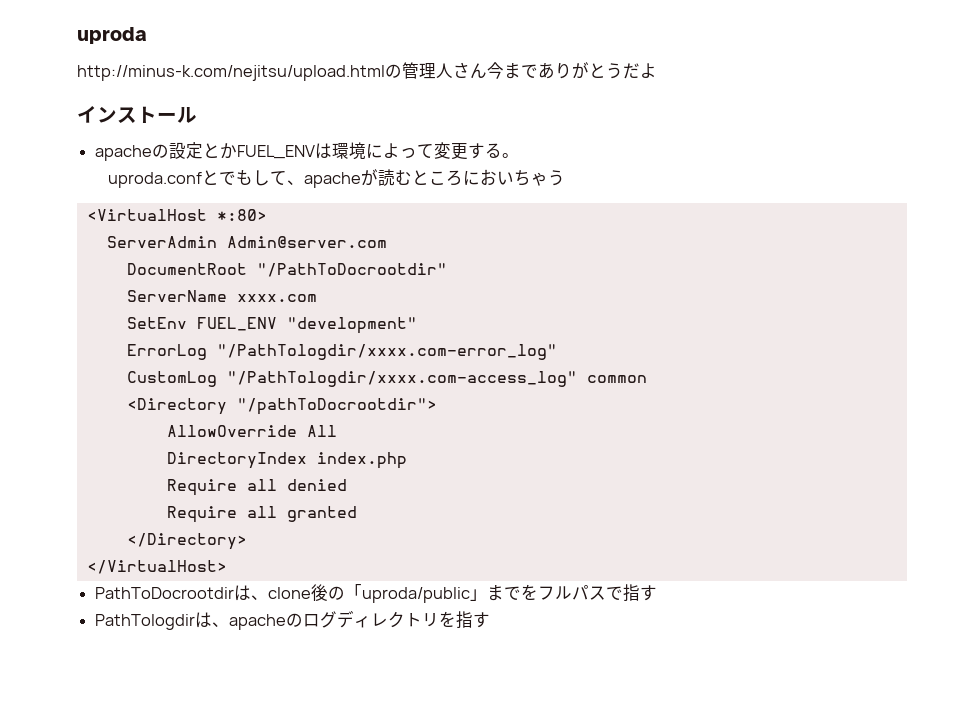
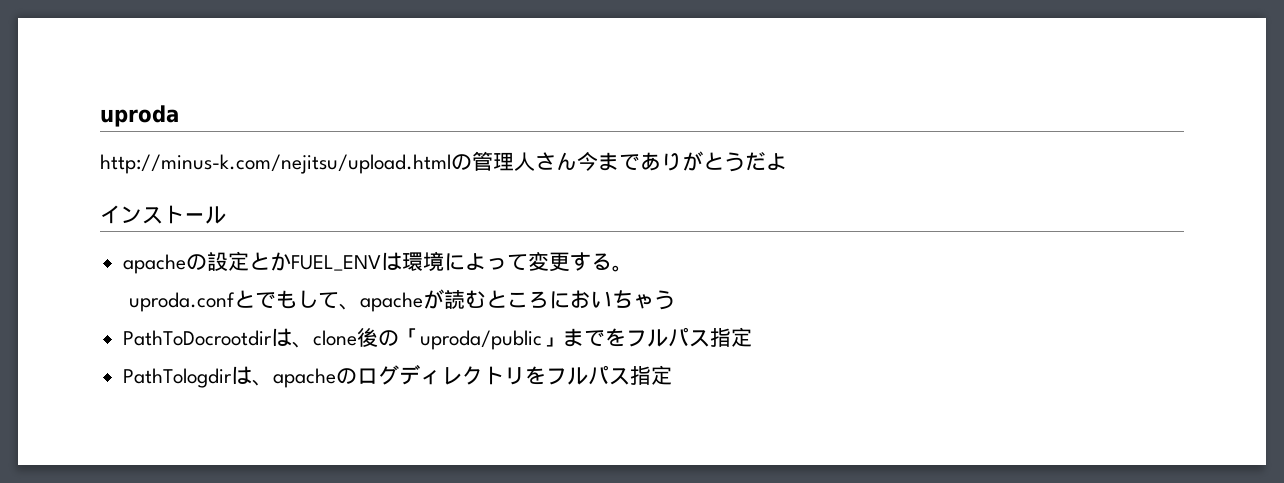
[86,209,267,221] [106,236,387,248] [126,263,447,277] [126,290,317,302] [126,317,417,334] [126,344,557,360] [126,371,647,387] [126,398,437,415] [166,425,337,437] [166,452,407,469] [166,479,347,496] [166,506,357,523] [126,533,247,550] [86,560,227,574] // <VirtualHost *:80> // ServerAdmin Admin@server.com // DocumentRoot "/PathToDocrootdir" // ServerName xxxx.com // SetEnv FUEL_ENV "development" // ErrorLog "/PathTologdir/xxxx.com-error_log" // CustomLog "/PathTologdir/xxxx.com-access_log" common // <Directory "/pathToDocrootdir"> // AllowOverride All // DirectoryIndex index.php // Require all denied // Require all granted // </Directory> // </VirtualHost> -> (676, 300) none
[606,584,658,602] で指す -> [710,327,753,347] 指定
[456,611,491,629] 指す -> [546,365,673,385] フルパス指定

